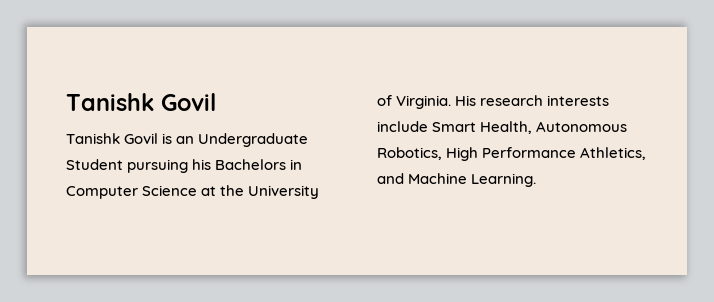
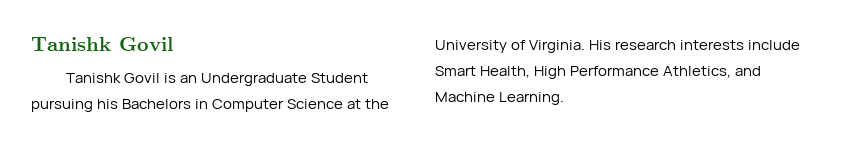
[536,121,628,132] [377,147,442,160] Autonomous Robotics, -> (531, 72) none

